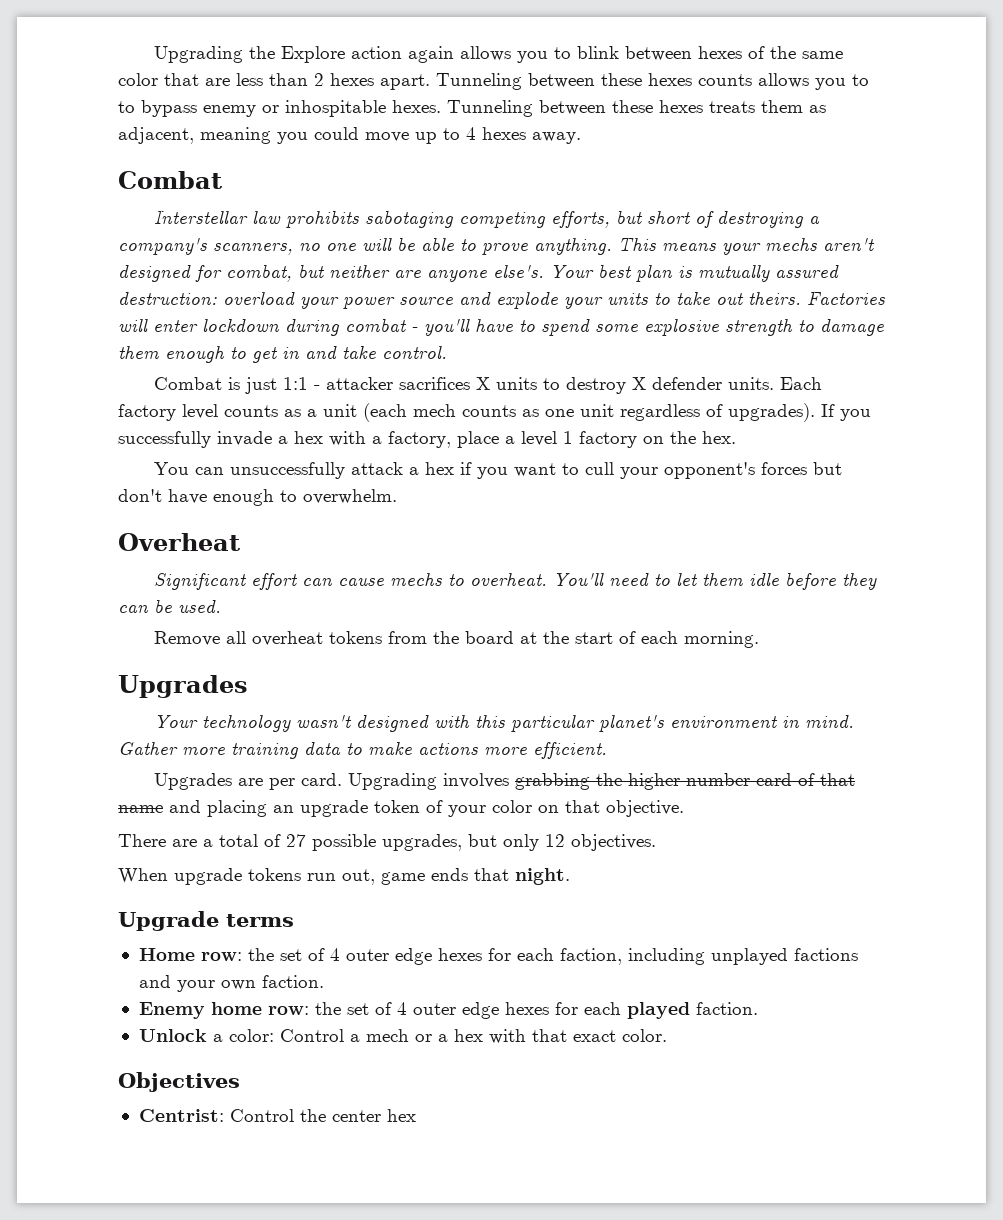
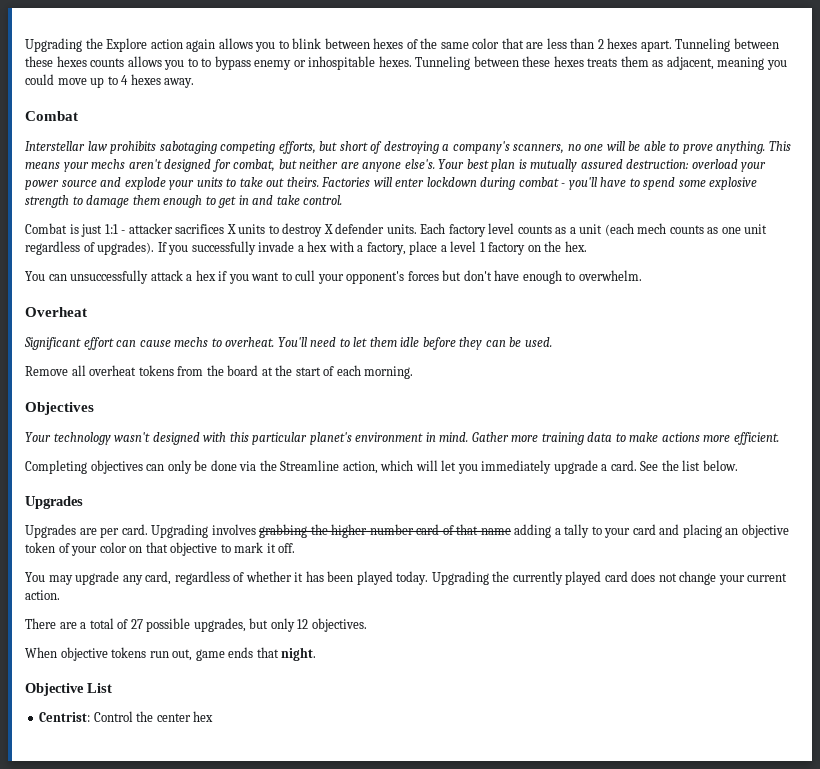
[118,675,248,698] Upgrades -> [25,402,94,415] Objectives
(607, 750) none -> [25,460,738,474] [25,496,83,509] // Completing objectives can only be done via the Streamline action, which will let you immediately upgrade a card. See the list below. // Upgrades
(163, 809) none -> [514,524,656,538] adding a tally to your card
[300,800,368,817] upgrade -> [741,524,789,538] objective
[606,800,684,817] objective. -> [170,542,296,556] [25,571,788,585] [25,590,60,600] objective to mark it off. // You may upgrade any card, regardless of whether it has been played today. Upgrading the currently played card does not change your current action.
[174,868,242,885] upgrade -> [60,647,108,661] objective
[118,911,294,931] [138,948,858,965] [138,975,324,992] [138,1002,758,1019] [138,1029,667,1044] [118,1072,240,1092] Upgrade terms // Home row: the set of 4 outer edge hexes for each faction, including unplayed factions and your own faction. // Enemy home row: the set of 4 outer edge hexes for each played faction. // Unlock a color: Control a mech or a hex with that exact color. // Objectives -> [25,683,112,696] Objective List

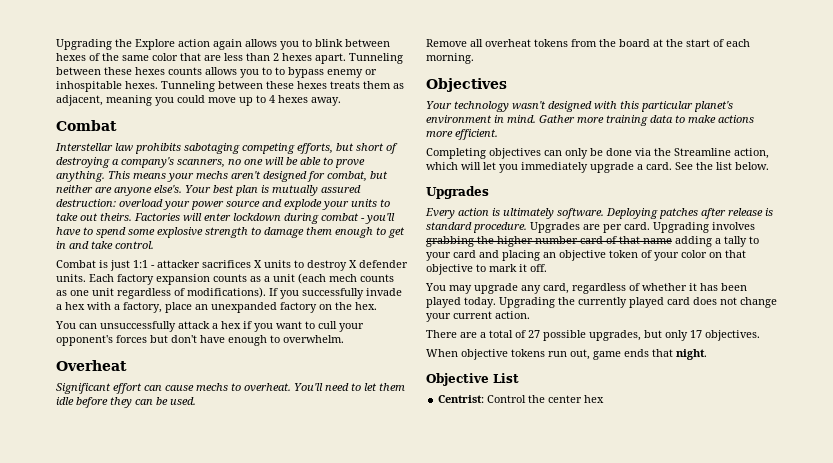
[488,223,515,234] level -> [156,274,210,285] expansion
[97,241,155,255] upgrades). -> [187,287,266,298] modifications).
[440,241,485,252] a level 1 -> [195,302,277,313] an unexpanded
(83, 502) none -> [425,208,773,219] [426,222,527,233] Every action is ultimately software. Deploying patches after release is standard procedure.
[297,619,309,629] 12 -> [690,330,702,338] 17

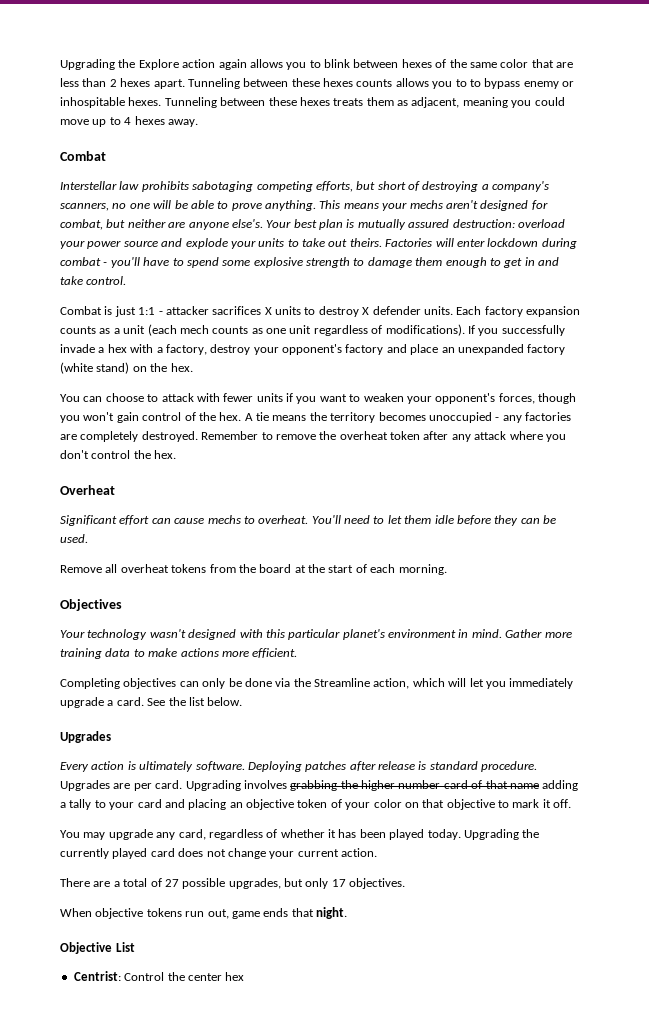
(162, 307) none -> [210,344,407,355] destroy your opponent's factory and
(317, 307) none -> [60,362,130,374] (white stand)
[100,321,241,332] unsuccessfully attack a hex -> [105,393,283,402] choose to attack with fewer units
[318,321,364,332] [56,335,344,346] cull your opponent's forces but don't have enough to overwhelm. -> [363,393,576,404] [60,412,571,423] [60,431,566,442] [60,450,177,459] weaken your opponent's forces, though you won't gain control of the hex. A tie means the territory becomes unoccupied - any factories are completely destroyed. Remember to remove the overheat token after any attack where you don't control the hex.

